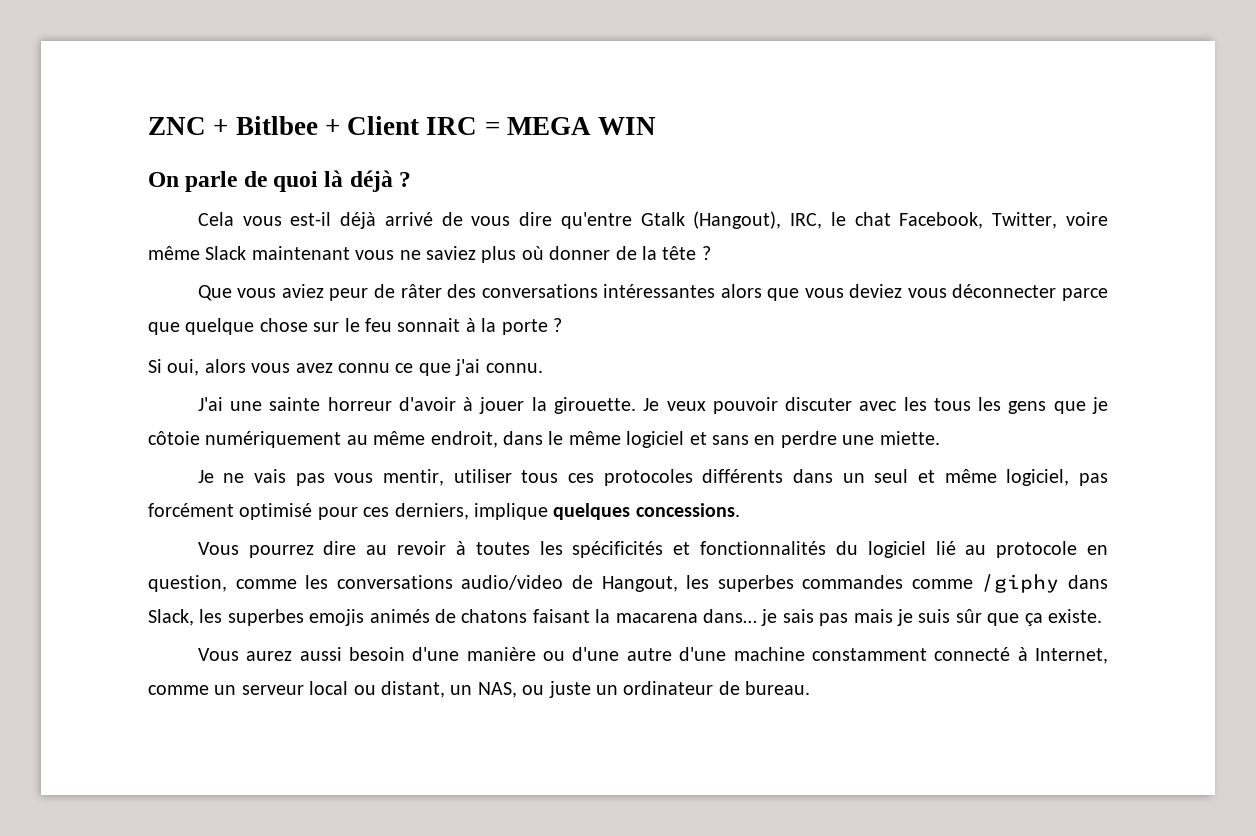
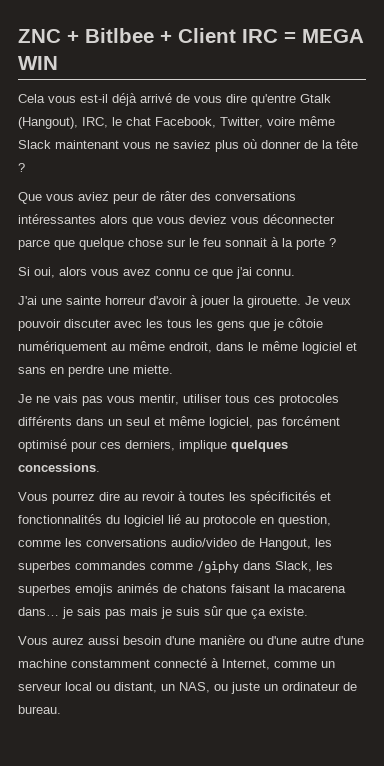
[148,170,412,192] // On parle de quoi là déjà ? -> (58, 63) none

